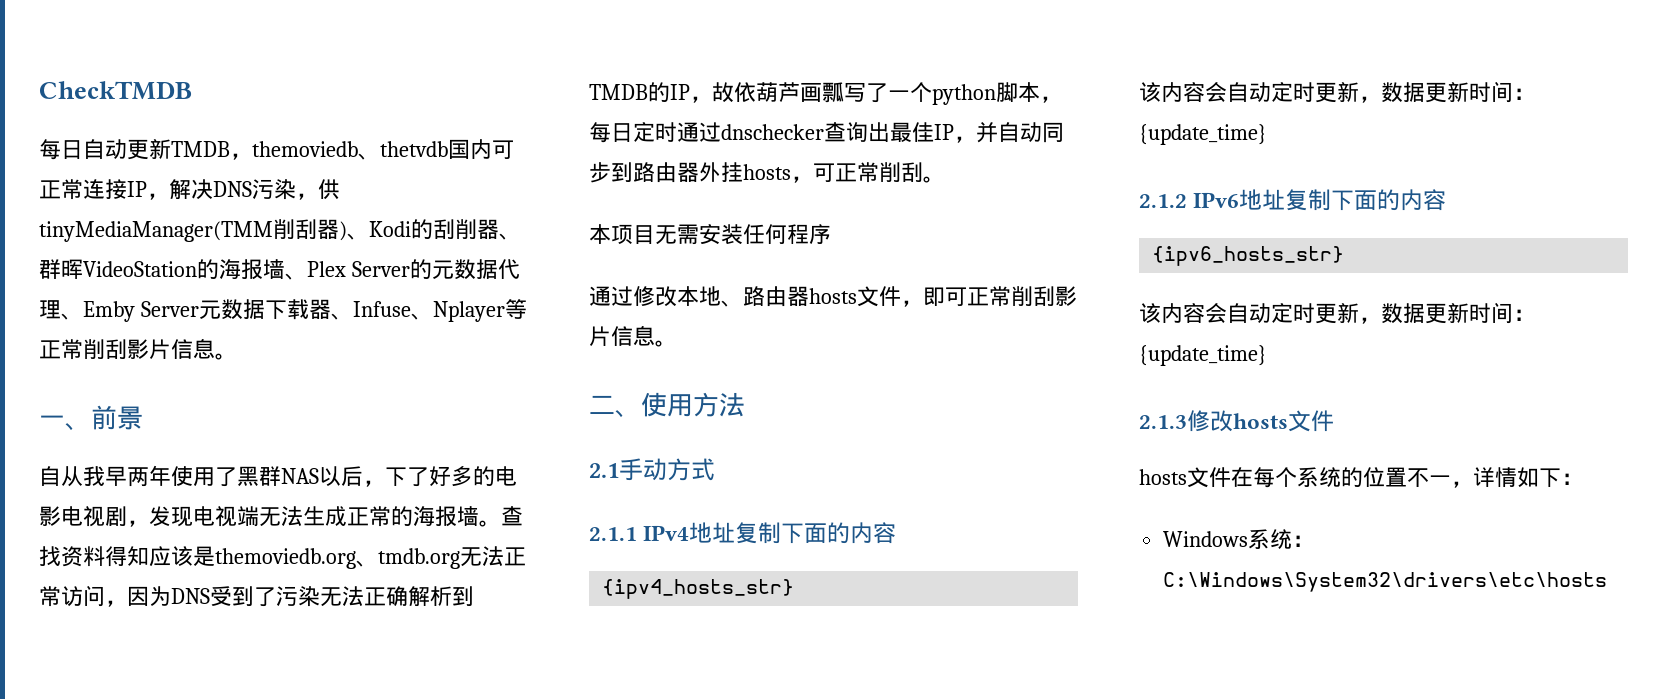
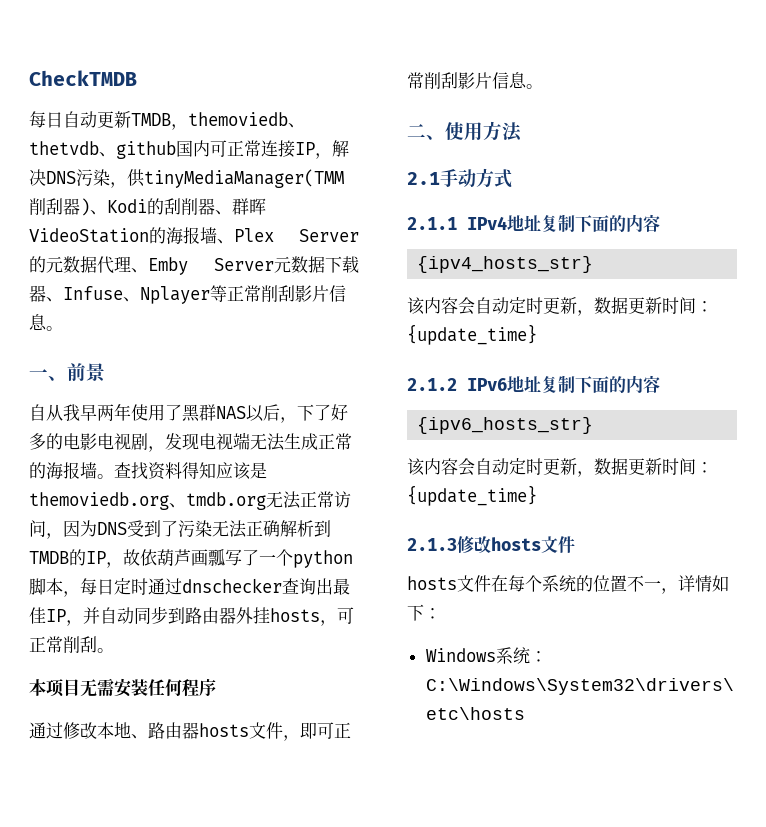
(448, 149) none -> [99,141,176,159] 、github

